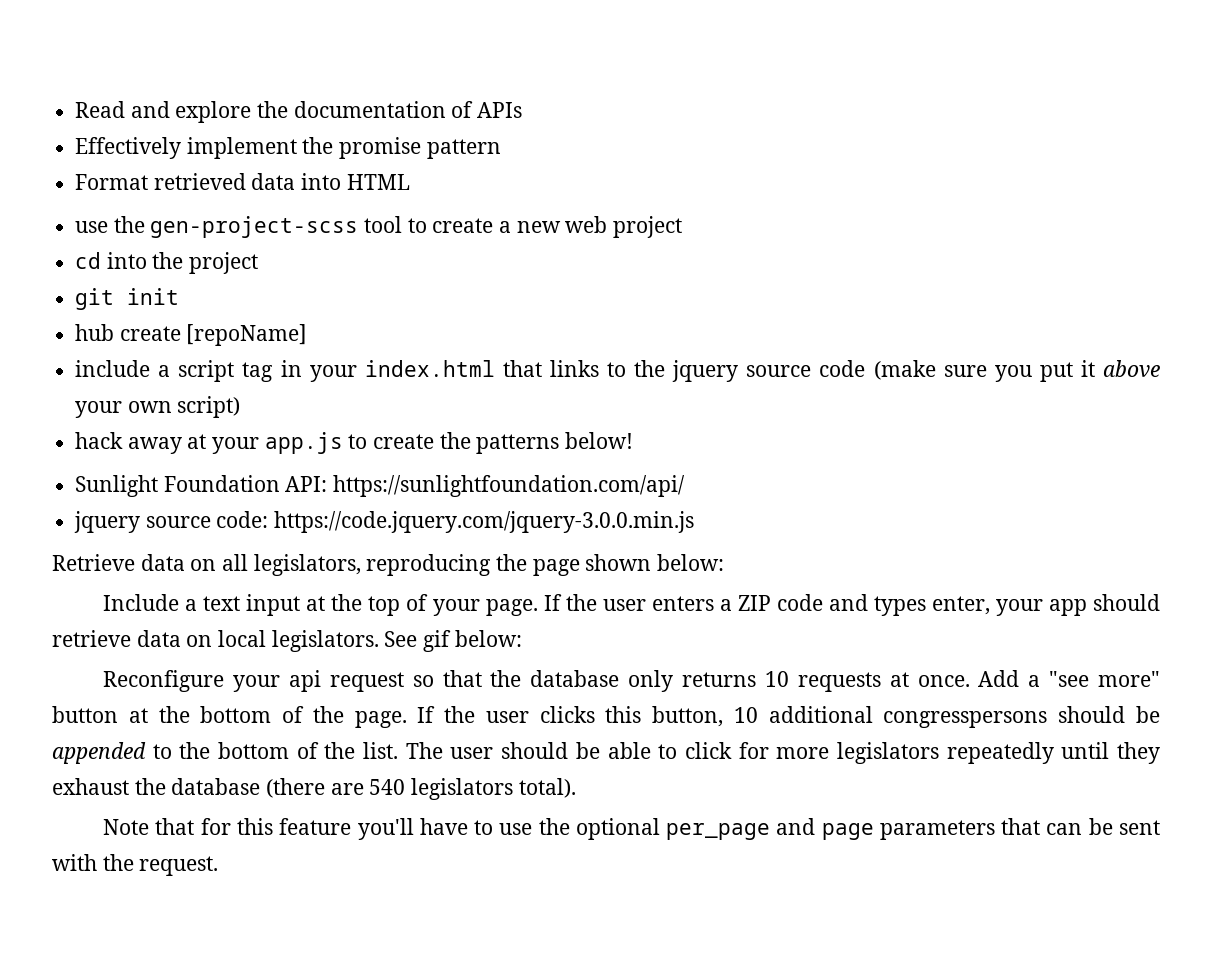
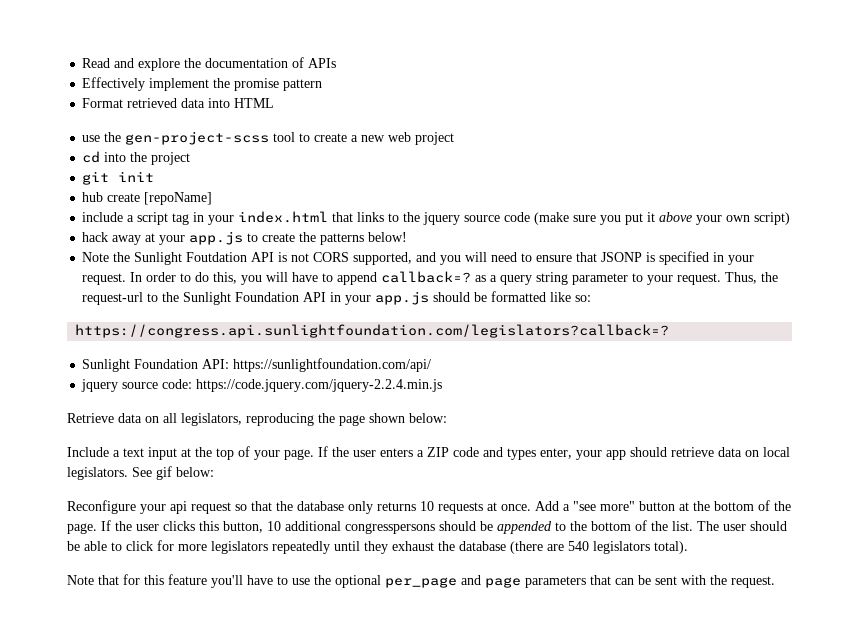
(634, 440) none -> [82,251,755,265] [82,271,779,285] [82,291,592,305] [75,324,670,338] // Note the Sunlight Foutdation API is not CORS supported, and you will need to ensure that JSONP is specified in your request. In order to do this, you will have to append callback=? as a query string parameter to your request. Thus, the request-url to the Sunlight Foundation API in your app.js should be formatted like so: // https://congress.api.sunlightfoundation.com/legislators?callback=?
[274,511,695,533] https://code.jquery.com/jquery-3.0.0.min.js -> [196,379,443,392] https://code.jquery.com/jquery-2.2.4.min.js

